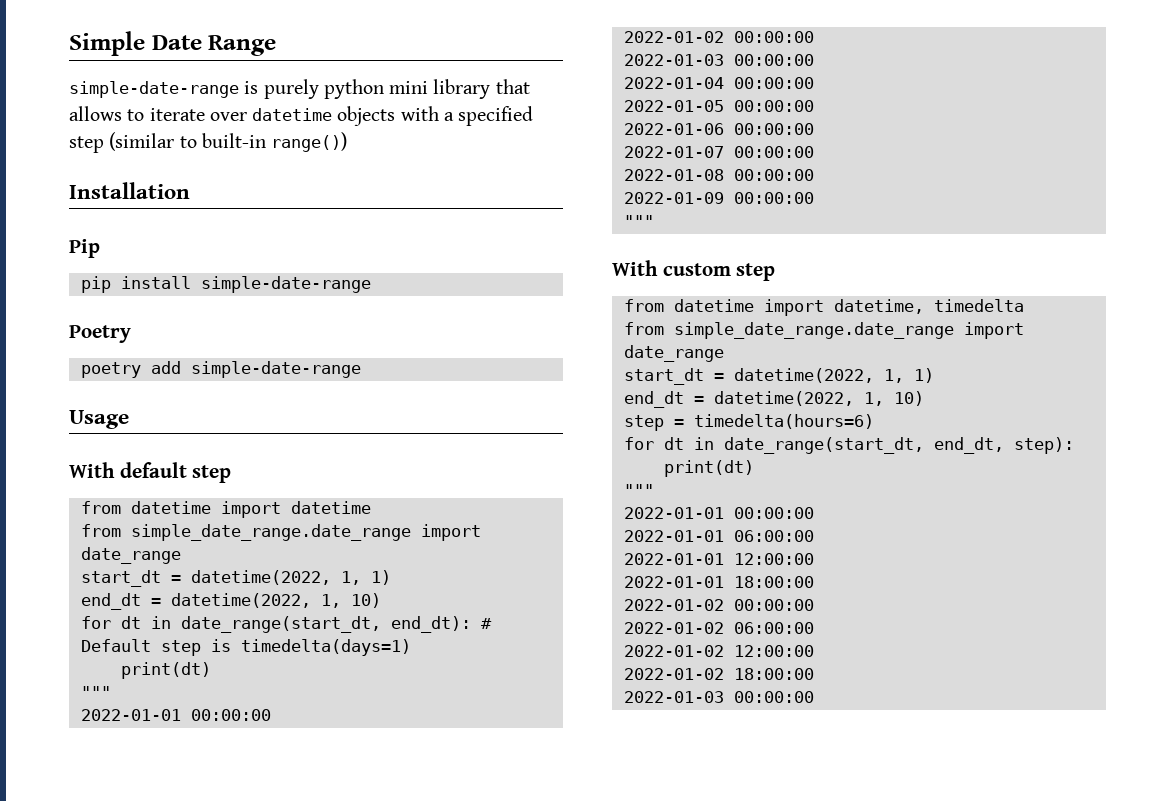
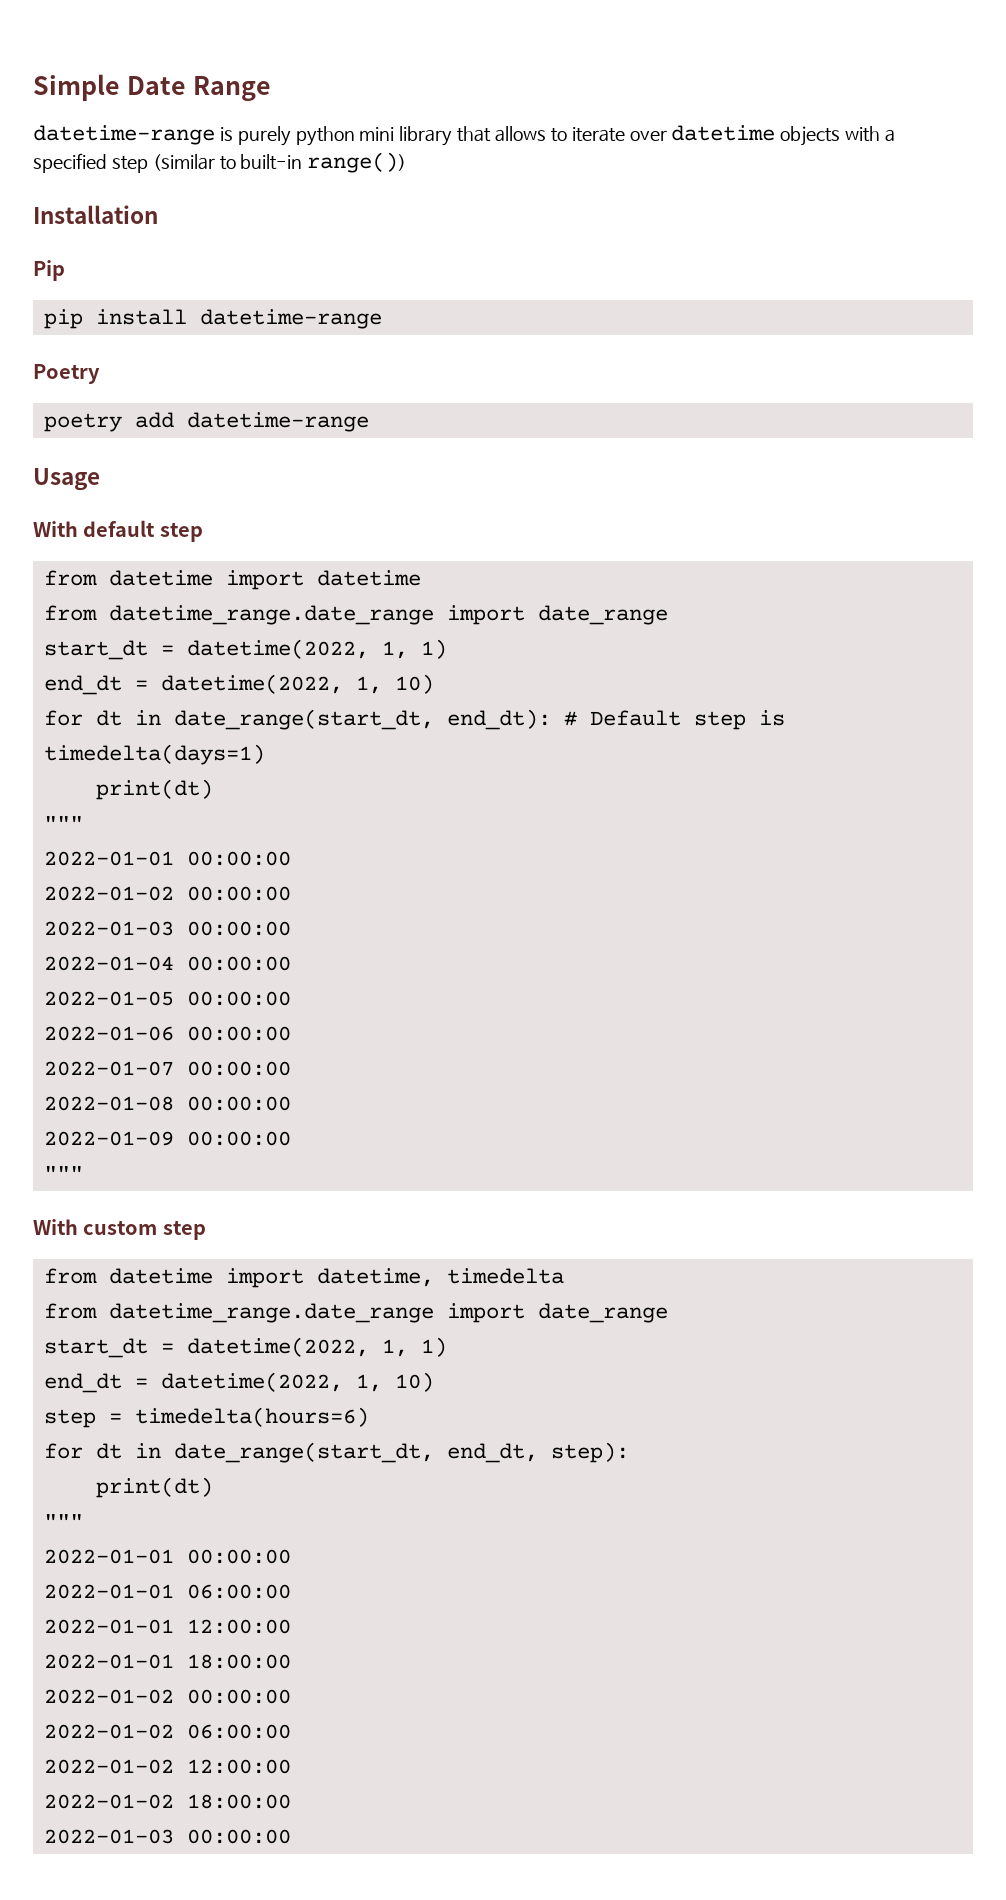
[69,81,239,98] simple-date-range -> [33,125,215,145] datetime-range
[200,276,371,293] simple-date-range -> [199,309,382,329] datetime-range
[190,361,361,378] simple-date-range -> [186,412,369,432] datetime-range
[130,524,411,541] simple_date_range.date_range -> [108,605,434,625] datetime_range.date_range
[673,322,954,339] simple_date_range.date_range -> [108,1303,434,1323] datetime_range.date_range

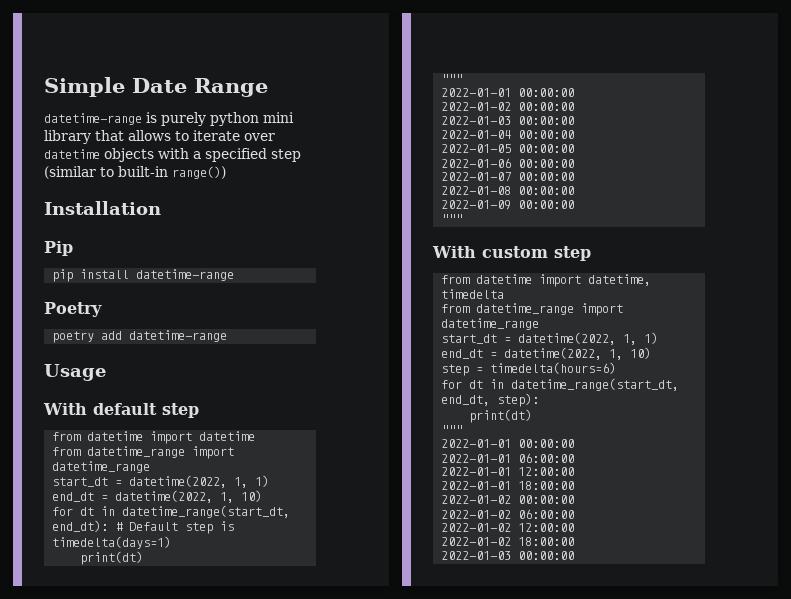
[108,605,668,625] datetime_range.date_range import date_range -> [87,446,235,459] [52,461,151,473] datetime_range import datetime_range
[173,709,434,730] date_range(start_dt, -> [122,505,291,518] datetime_range(start_dt,
[108,1303,668,1323] datetime_range.date_range import date_range -> [476,303,624,316] [441,318,540,330] datetime_range import datetime_range
[173,1442,434,1463] date_range(start_dt, -> [511,378,680,391] datetime_range(start_dt,

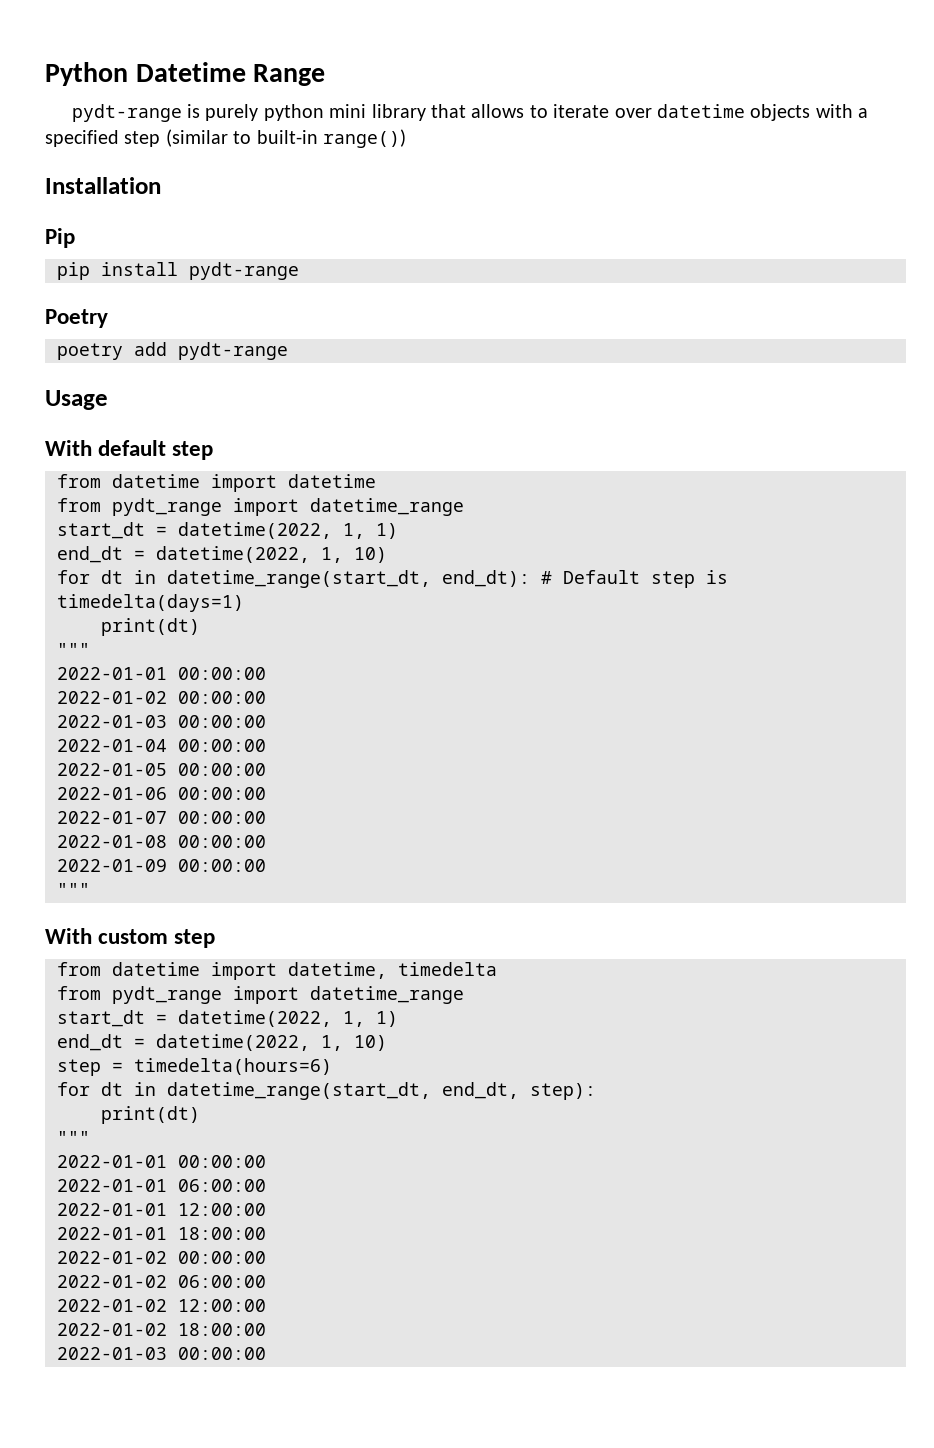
[44,77,187,97] Simple Date -> [45,62,246,86] Python Datetime
[44,113,142,125] datetime-range -> [71,104,182,122] pydt-range
[136,269,235,281] datetime-range -> [189,262,299,280] pydt-range
[129,330,228,342] datetime-range -> [178,342,288,360] pydt-range
[87,446,186,458] datetime_range -> [112,498,222,516] pydt_range
[476,303,575,315] datetime_range -> [112,986,222,1004] pydt_range

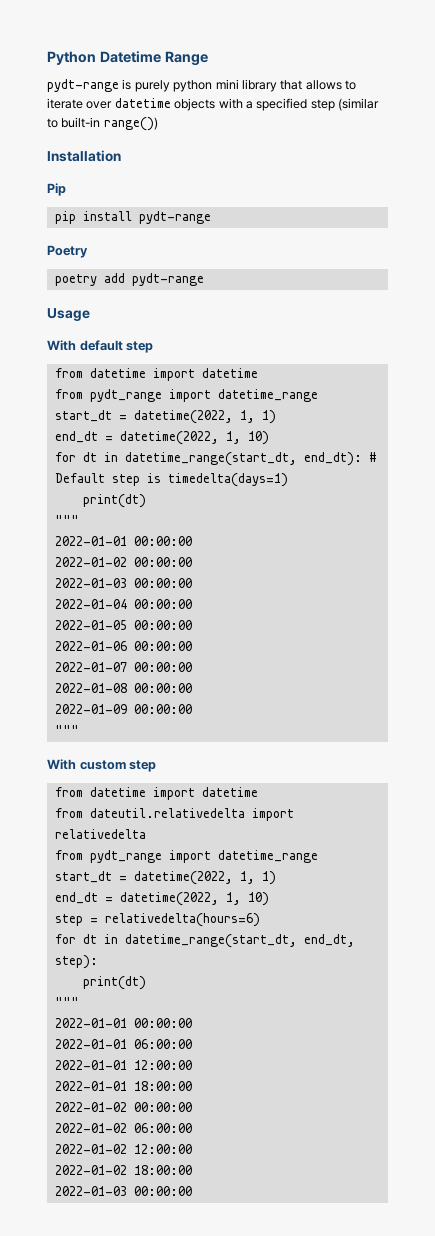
[288,962,497,979] datetime, timedelta -> [201,787,258,797] [54,808,294,821] [54,829,146,839] datetime // from dateutil.relativedelta import relativedelta
[134,1058,332,1075] timedelta(hours=6) -> [104,913,260,927] relativedelta(hours=6)

